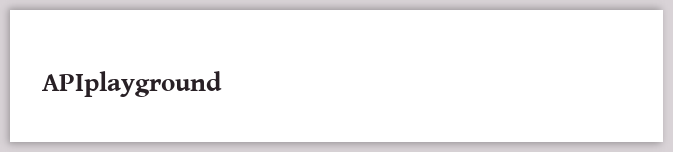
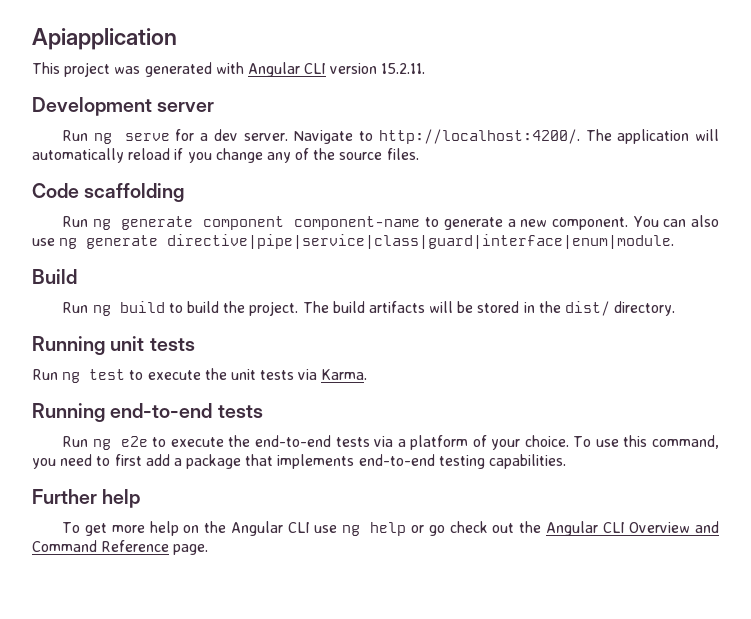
[42,71,222,97] APIplayground -> [32,28,177,50] [32,62,426,77] [32,97,215,116] [62,129,719,144] [32,148,419,163] [32,183,185,202] [62,215,719,230] [32,234,675,249] [32,269,77,284] [62,301,676,316] [32,336,195,355] [32,368,368,383] [32,403,263,422] [62,435,719,450] [32,454,567,469] [32,489,141,508] [62,521,719,536] [32,540,209,555] Apiapplication // This project was generated with Angular CLI version 15.2.11. // Development server // Run ng serve for a dev server. Navigate to http://localhost:4200/. The application will automatically reload if you change any of the source files. // Code scaffolding // Run ng generate component component-name to generate a new component. You can also use ng generate directive|pipe|service|class|guard|interface|enum|module. // Build // Run ng build to build the project. The build artifacts will be stored in the dist/ directory. // Running unit tests // Run ng test to execute the unit tests via Karma. // Running end-to-end tests // Run ng e2e to execute the end-to-end tests via a platform of your choice. To use this command, you need to first add a package that implements end-to-end testing capabilities. // Further help // To get more help on the Angular CLI use ng help or go check out the Angular CLI Overview and Command Reference page.

